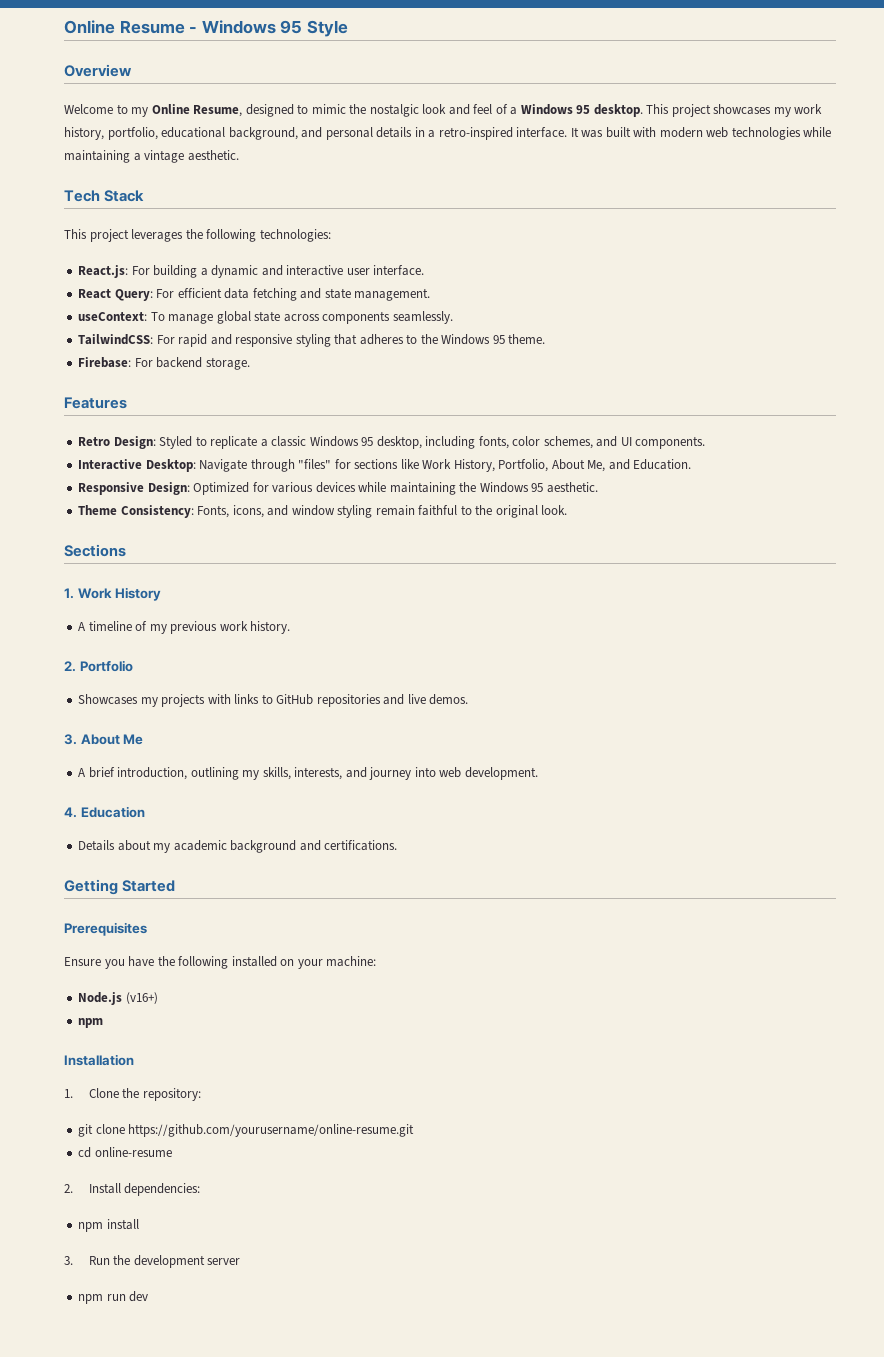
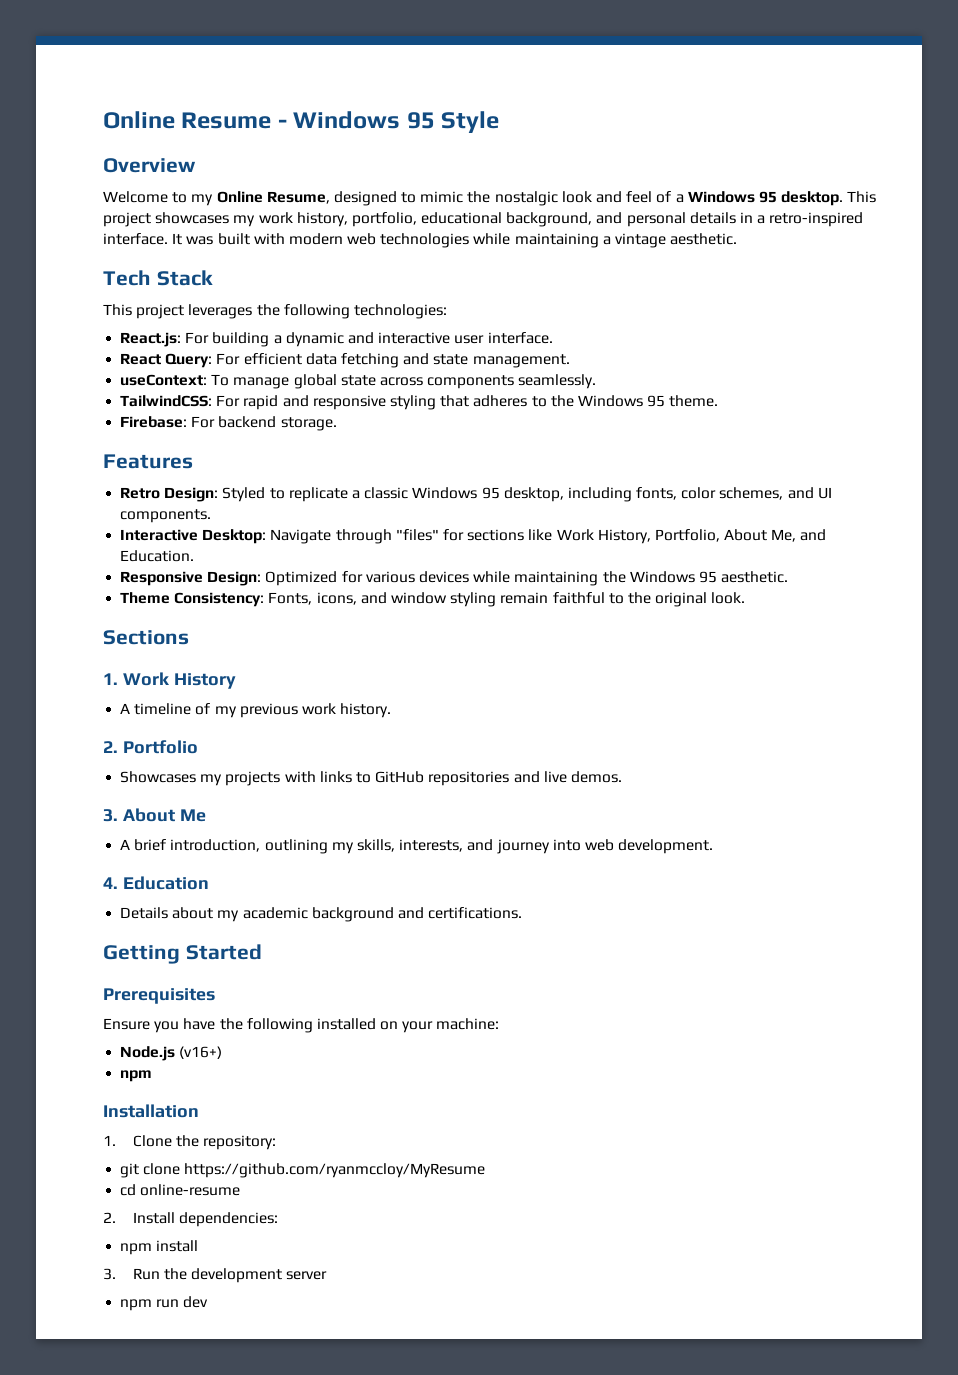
[128,1124,415,1137] https://github.com/yourusername/online-resume.git -> [184,1163,486,1178] https://github.com/ryanmccloy/MyResume

